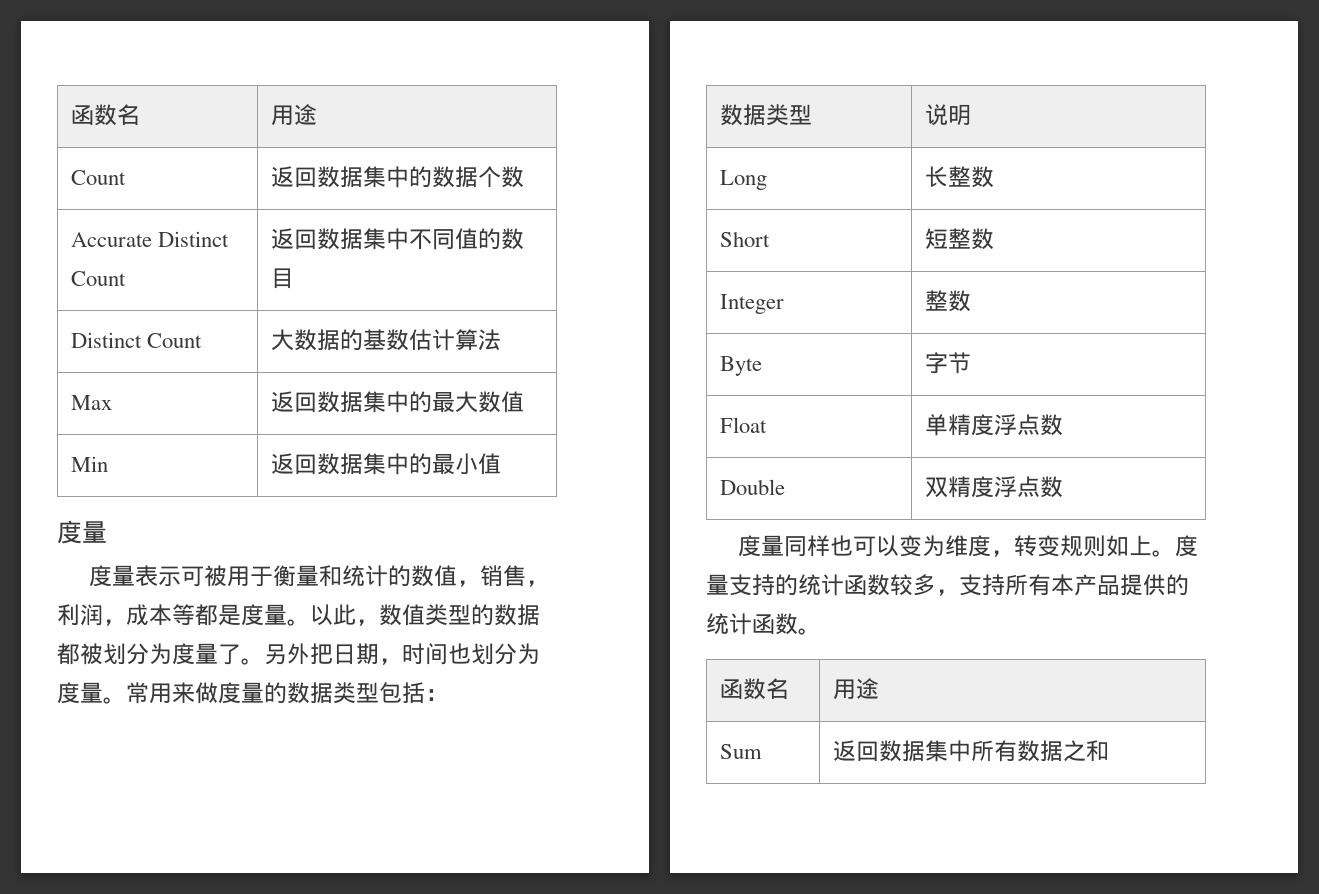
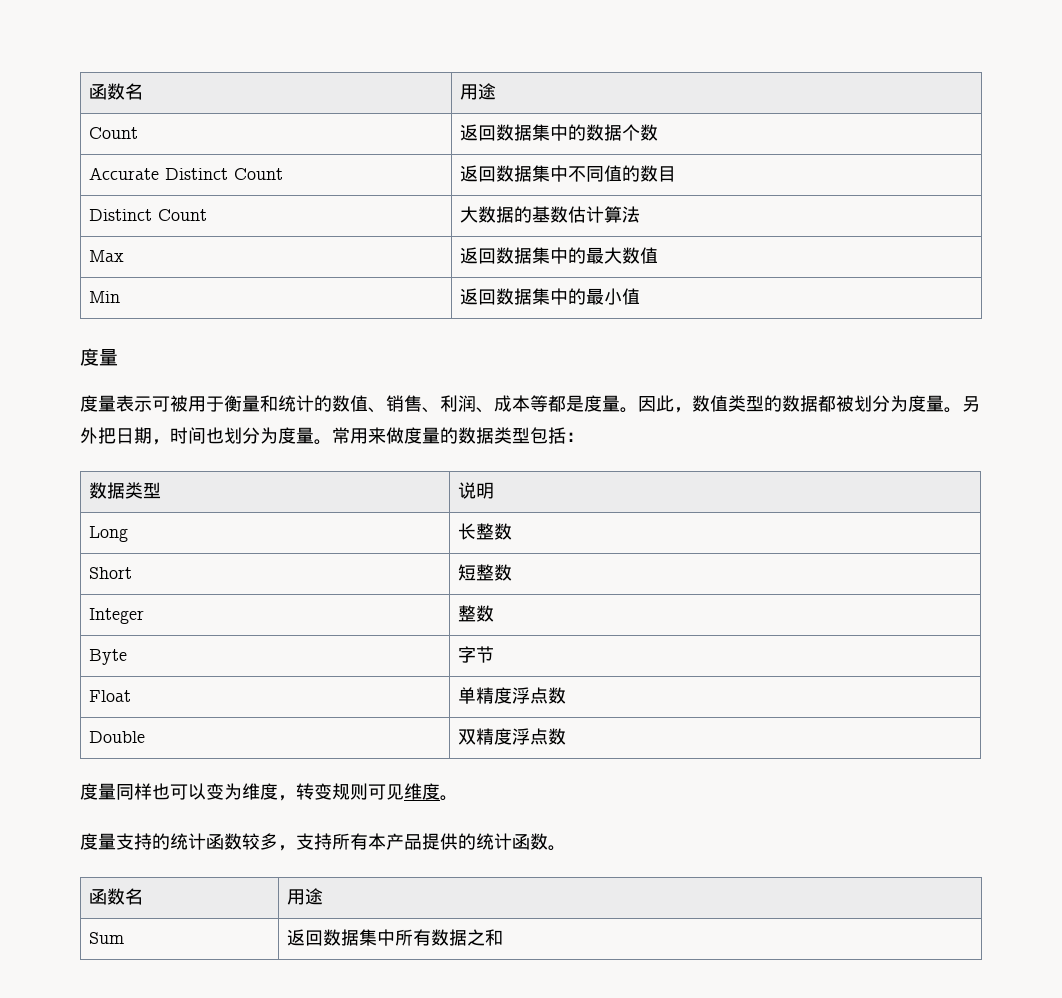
[457,565,550,587] [57,604,126,626] ，销售，利润， -> [368,395,494,413] 、销售、利润、
[310,604,333,626] 以 -> [638,396,656,412] 因
[218,644,241,665] 了 -> (944, 403) none
[1106,535,1176,557] 如上。 -> [368,783,458,801] 可见维度。 //

